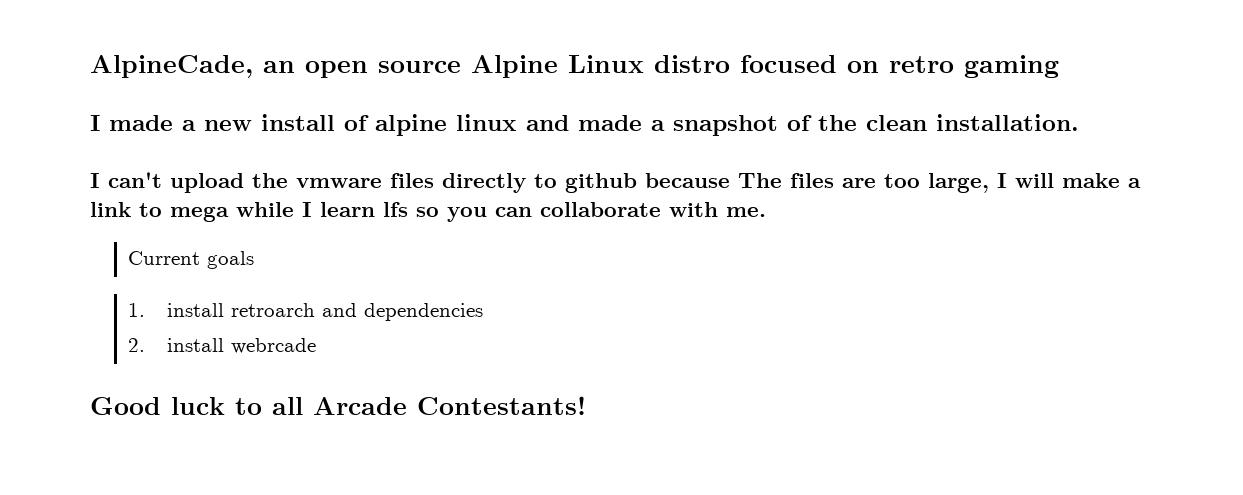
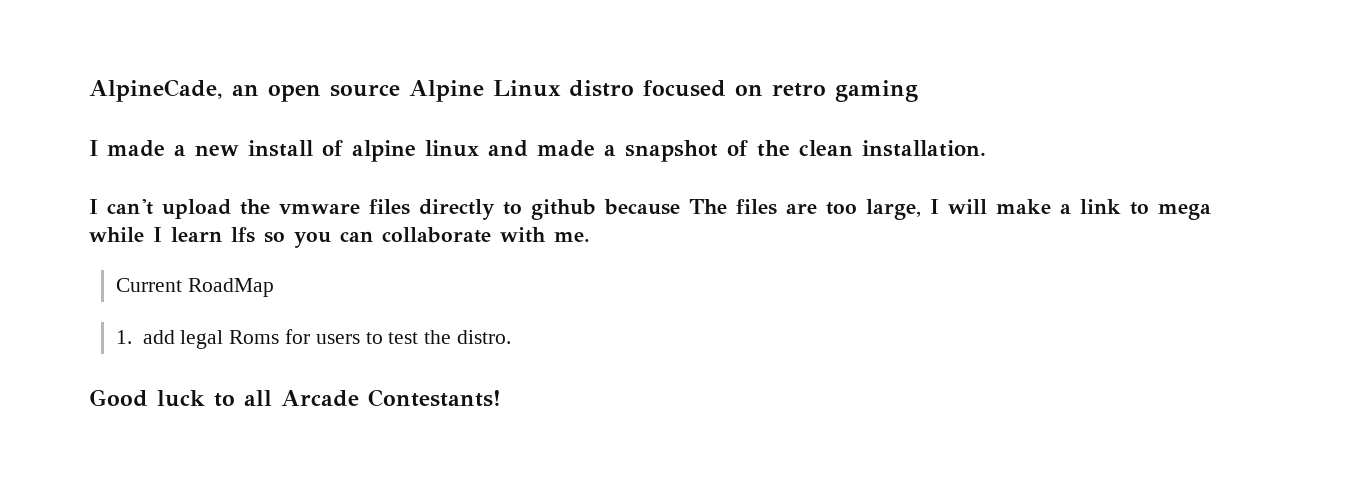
[207,251,255,269] goals -> [187,278,274,297] RoadMap
[166,303,483,321] [128,338,316,354] install retroarch and dependencies // 2. install webrcade -> [142,329,512,349] add legal Roms for users to test the distro.

